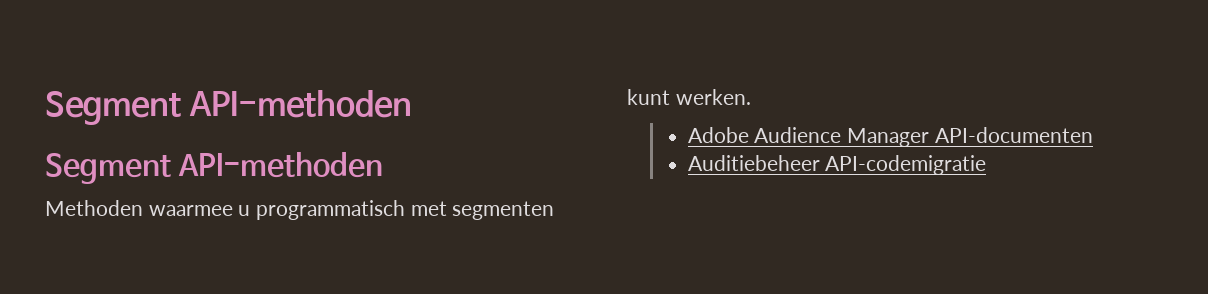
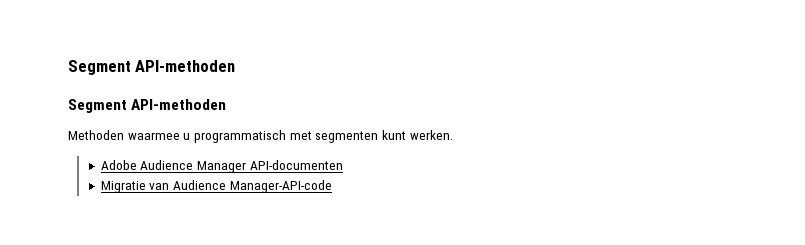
[687,155,987,175] Auditiebeheer API-codemigratie -> [100,180,332,193] Migratie van Audience Manager-API-code

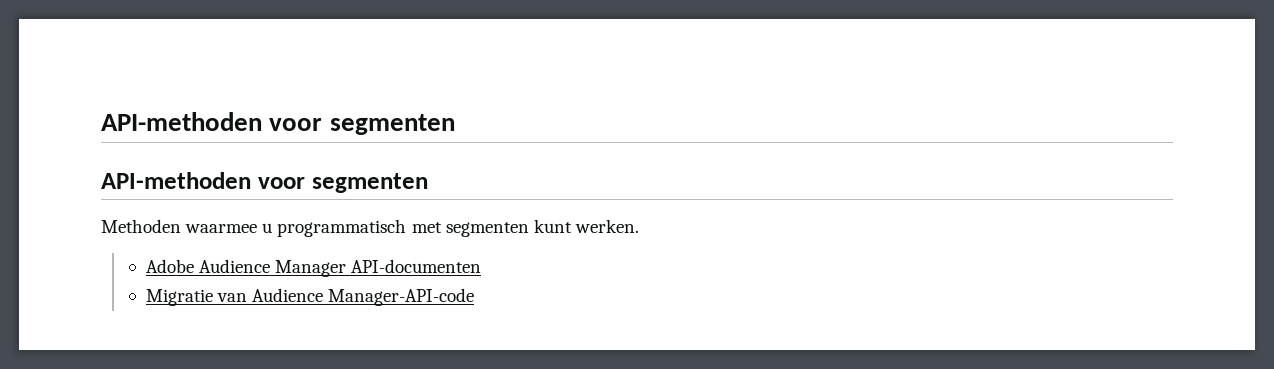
[68,60,236,75] [68,99,227,113] Segment API-methoden // Segment API-methoden -> [101,112,455,135] [101,172,428,193] API-methoden voor segmenten // API-methoden voor segmenten

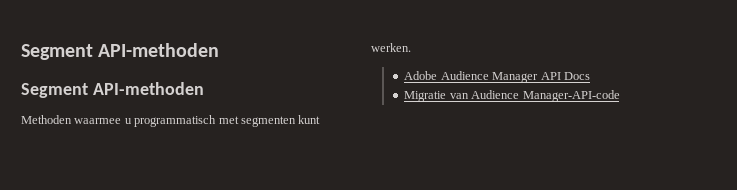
[101,112,455,135] [101,172,428,193] API-methoden voor segmenten // API-methoden voor segmenten -> [21,43,220,60] [21,82,204,98] Segment API-methoden // Segment API-methoden
[351,259,482,273] API-documenten -> [540,72,590,80] API Docs

